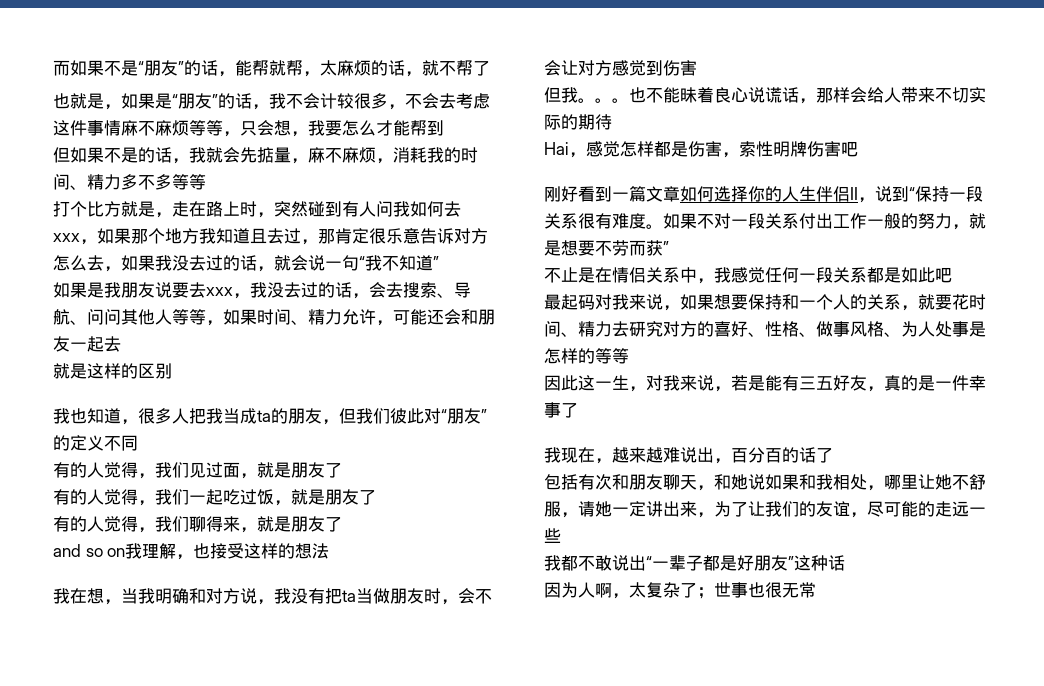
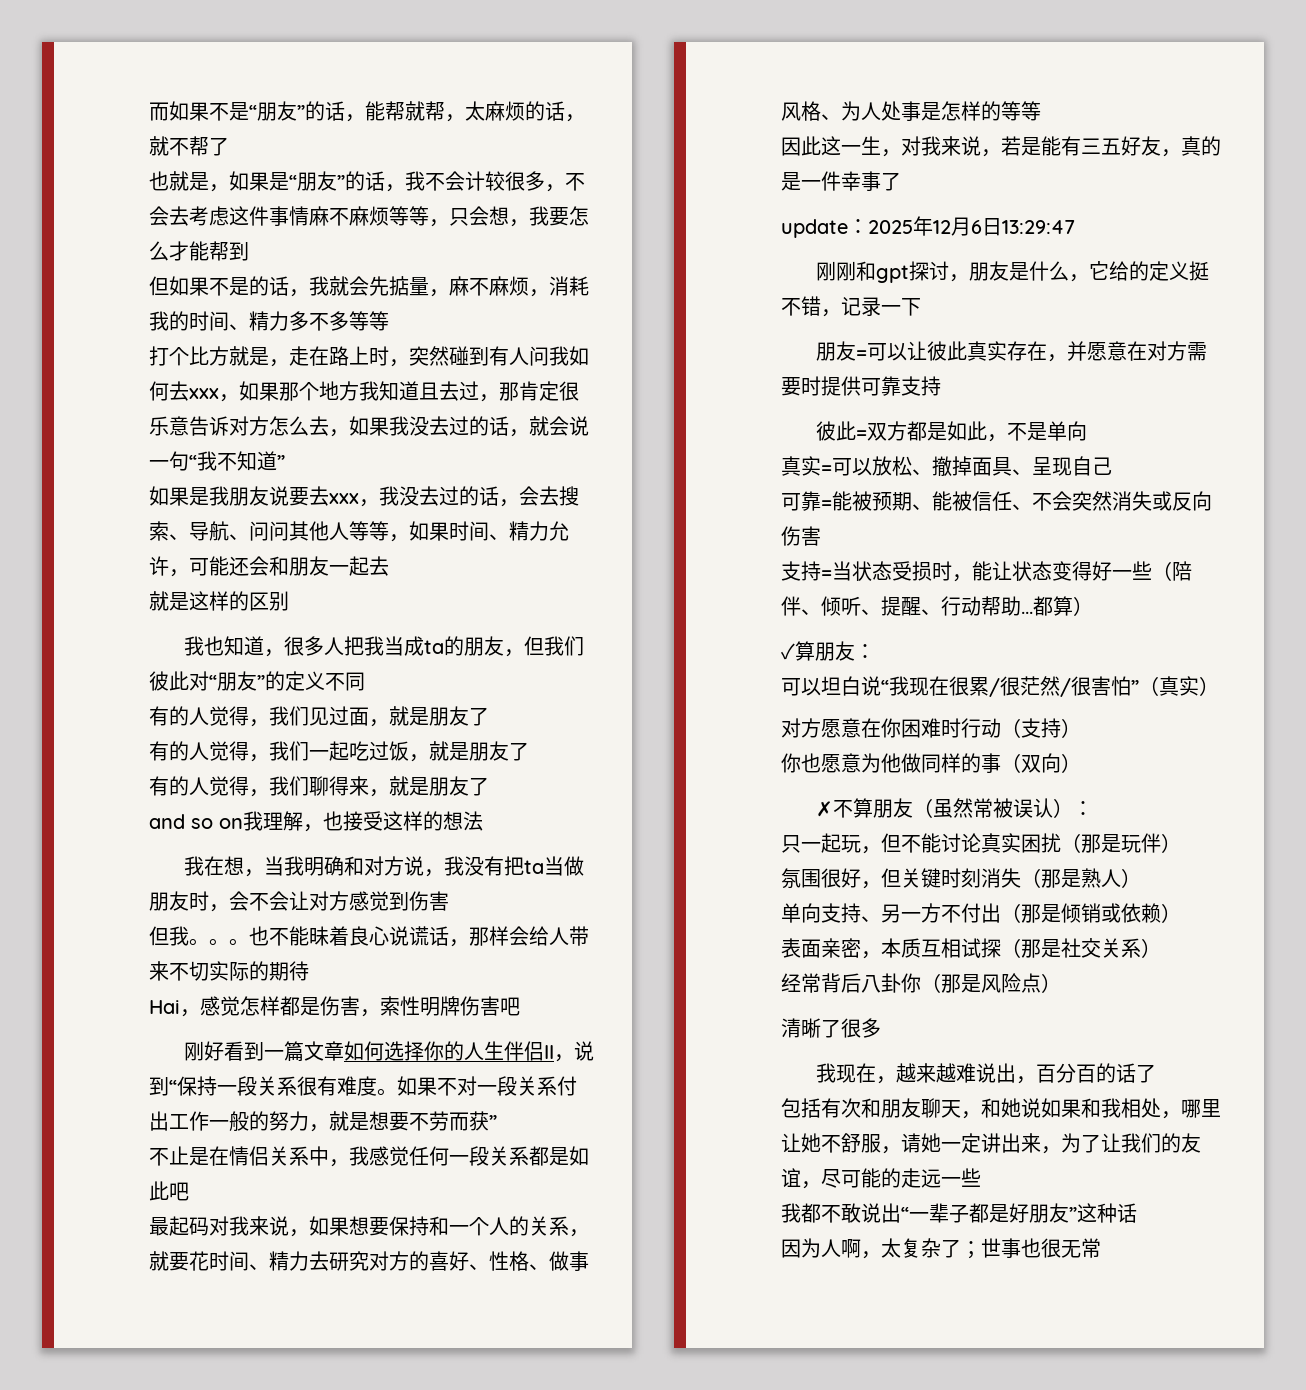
(578, 410) none -> [781,216,1075,238] [816,261,1210,283] [781,296,921,317] [816,341,1208,362] [781,376,941,396] [816,421,1088,442] [781,456,1112,477] [781,491,1212,511] [781,526,821,546] [781,561,1192,582] [781,596,1093,616] [781,641,875,661] [781,676,1219,697] [781,718,1081,738] [781,753,1081,773] [816,798,1094,818] [781,833,1181,854] [781,868,1141,889] [781,903,1181,923] [781,938,1161,959] [781,973,1061,993] [781,1018,881,1038] // update：2025年12月6日13:29:47 // 刚刚和gpt探讨，朋友是什么，它给的定义挺不错，记录一下 // 朋友=可以让彼此真实存在，并愿意在对方需要时提供可靠支持 // 彼此=双方都是如此，不是单向 // 真实=可以放松、撤掉面具、呈现自己 // 可靠=能被预期、能被信任、不会突然消失或反向伤害 // 支持=当状态受损时，能让状态变得好一些（陪伴、倾听、提醒、行动帮助...都算） // ✓算朋友： // 可以坦白说“我现在很累/很茫然/很害怕”（真实） // 对方愿意在你困难时行动（支持） // 你也愿意为他做同样的事（双向） // ✗不算朋友（虽然常被误认）： // 只一起玩，但不能讨论真实困扰（那是玩伴） // 氛围很好，但关键时刻消失（那是熟人） // 单向支持、另一方不付出（那是倾销或依赖） // 表面亲密，本质互相试探（那是社交关系） // 经常背后八卦你（那是风险点） // 清晰了很多

